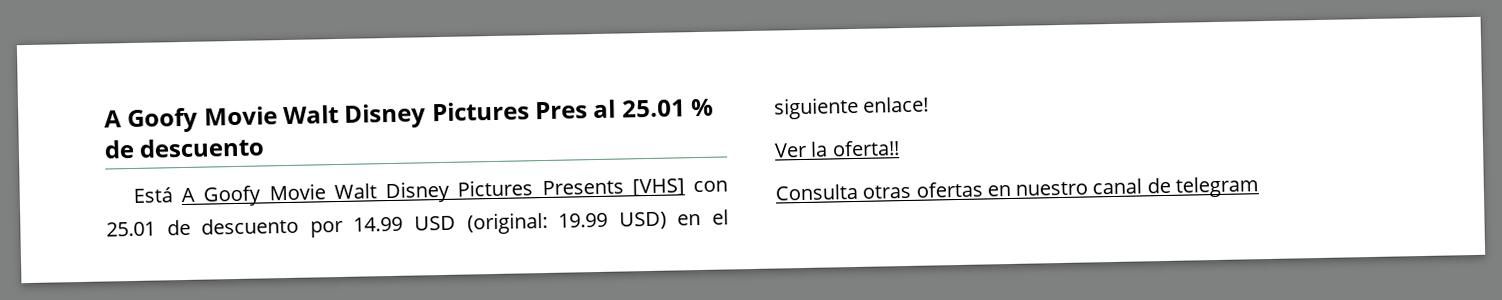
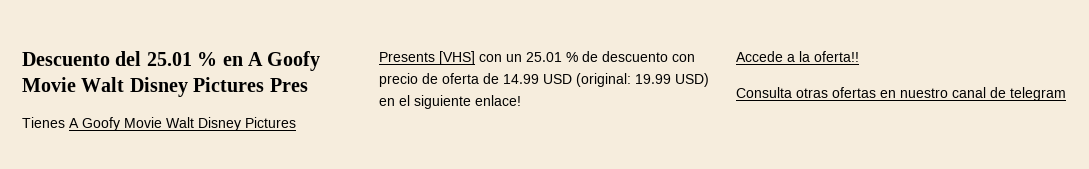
(104, 119) none -> [22,51,243,66] Descuento del 25.01 % en
[593,98,715,119] [104,137,266,159] [132,187,173,203] al 25.01 % de descuento // Está -> [22,117,65,128] // Tienes
[106,217,343,238] 25.01 de descuento por -> [506,51,695,62] [379,73,499,87] un 25.01 % de descuento con precio de oferta de
[774,142,807,158] Ver -> [736,51,795,62] Accede a

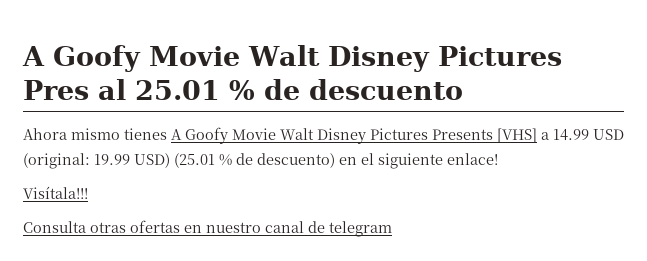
[22,51,243,66] Descuento del 25.01 % en -> (22, 56) none
[22,117,65,128] // Tienes -> [98,79,463,100] [23,128,167,140] al 25.01 % de descuento // Ahora mismo tienes
[479,51,695,62] [379,73,499,87] con un 25.01 % de descuento con precio de oferta de -> [541,132,549,140] a
(709, 80) none -> [174,153,335,168] (25.01 % de descuento)
[736,51,859,62] Accede a la oferta!! -> [23,186,88,199] Visítala!!!

